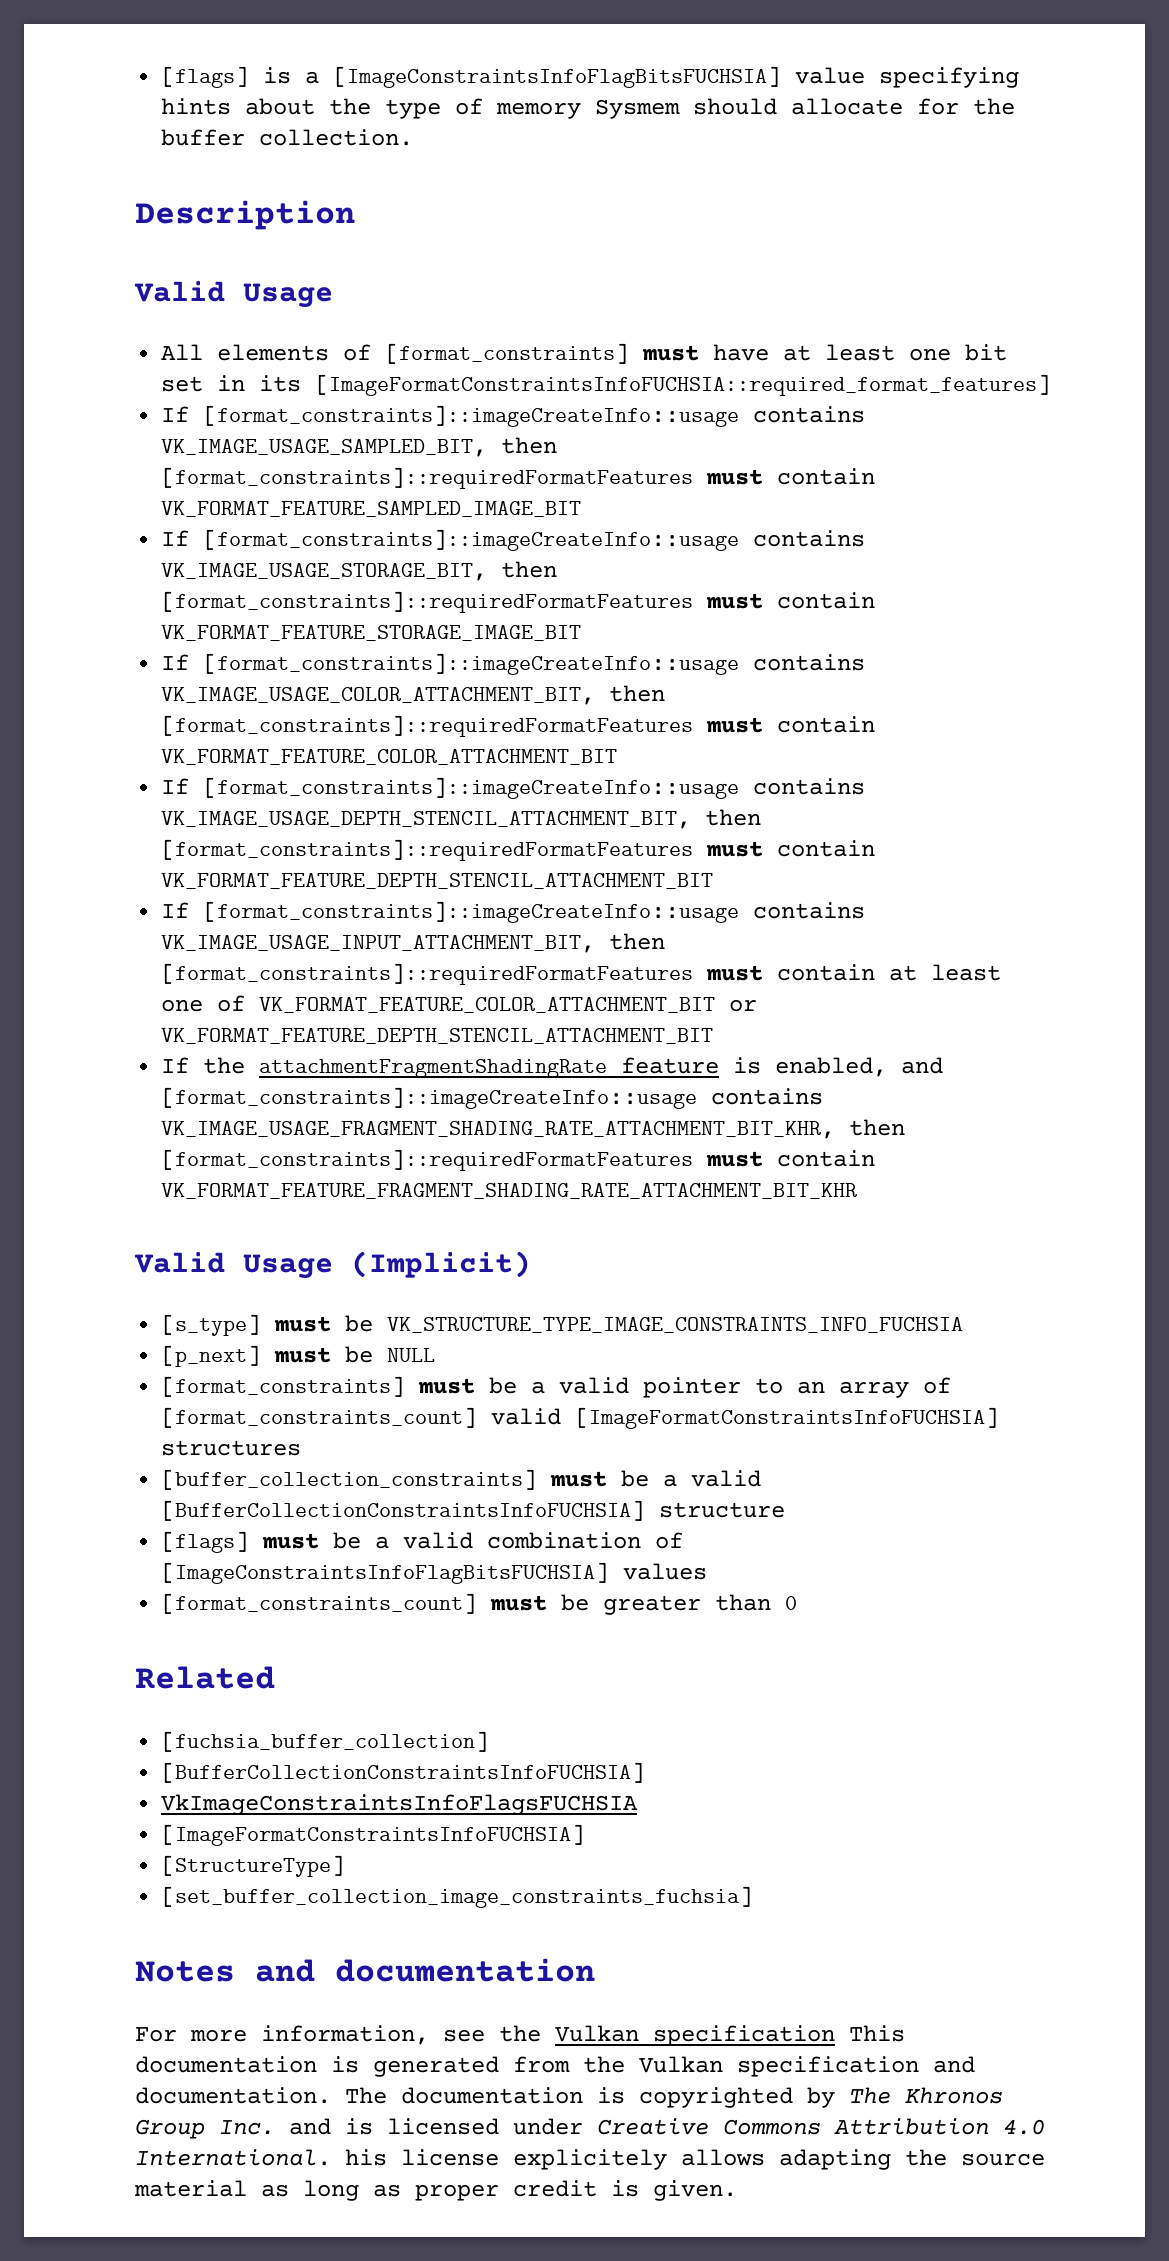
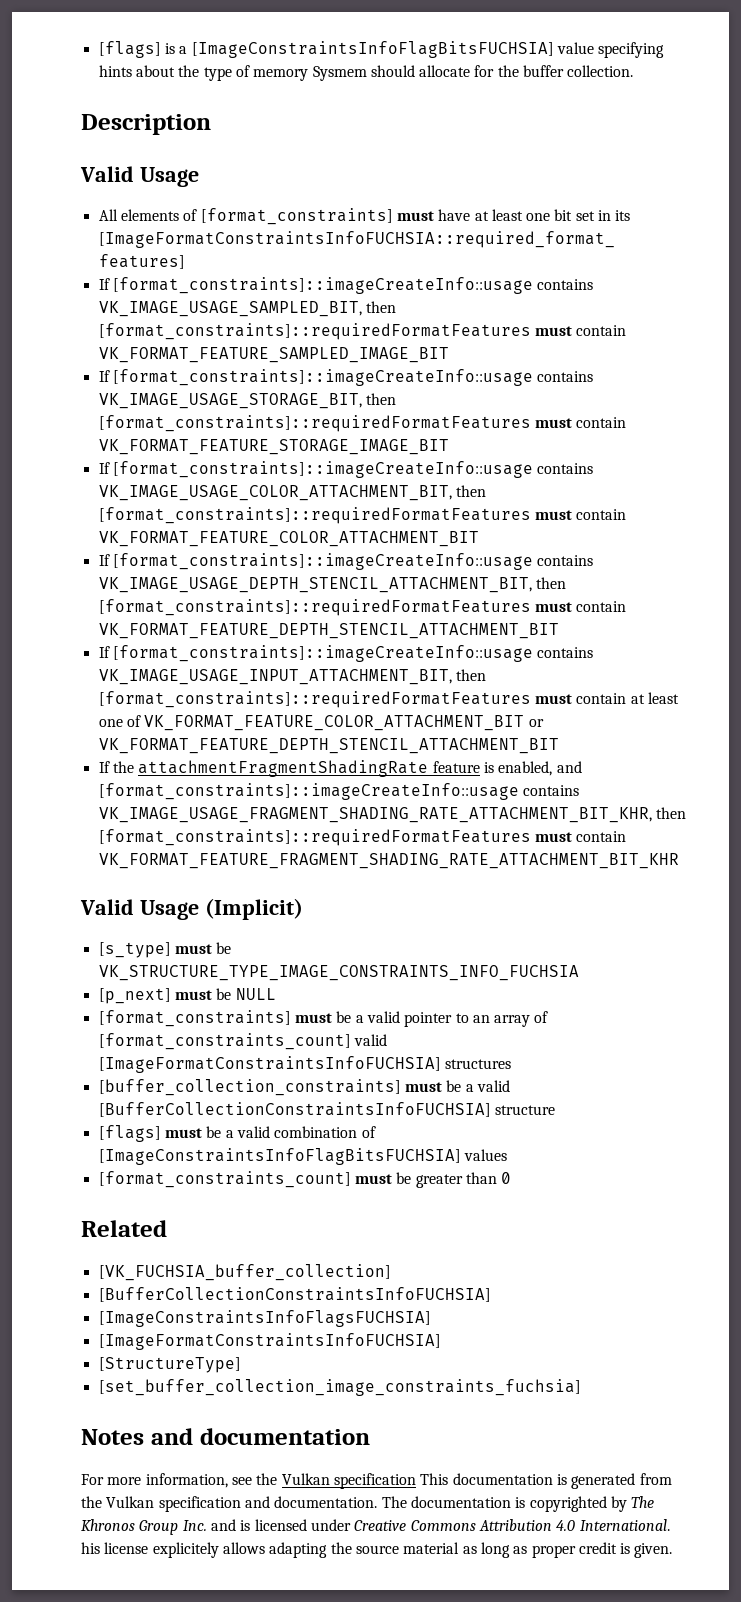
[161,1731,490,1752] [fuchsia_buffer_collection] -> [98,1264,391,1281] [VK_FUCHSIA_buffer_collection]
[161,1794,639,1815] VkImageConstraintsInfoFlagsFUCHSIA -> [98,1310,431,1327] [ImageConstraintsInfoFlagsFUCHSIA]

